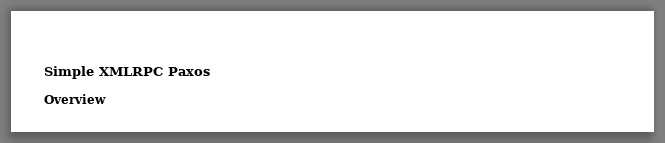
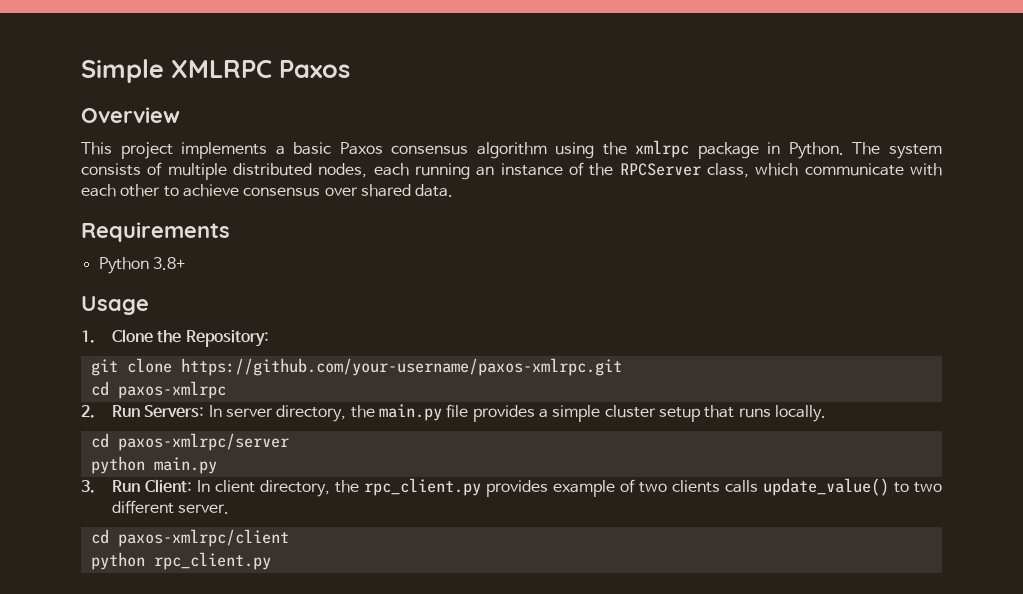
(106, 99) none -> [81,140,942,159] [81,162,943,180] [81,184,454,197] [81,222,230,242] [98,257,185,274] [81,296,149,315] [81,329,269,347] [90,358,622,376] [90,381,226,399] [81,404,826,422] [90,433,289,451] [90,456,217,474] [81,478,942,497] [112,500,230,514] [90,529,289,547] [90,552,271,570] // This project implements a basic Paxos consensus algorithm using the xmlrpc package in Python. The system consists of multiple distributed nodes, each running an instance of the RPCServer class, which communicate with each other to achieve consensus over shared data. // Requirements // Python 3.8+ // Usage // 1. Clone the Repository: // git clone https://github.com/your-username/paxos-xmlrpc.git // cd paxos-xmlrpc // 2. Run Servers: In server directory, the main.py file provides a simple cluster setup that runs locally. // cd paxos-xmlrpc/server // python main.py // 3. Run Client: In client directory, the rpc_client.py provides example of two clients calls update_value() to two different server. // cd paxos-xmlrpc/client // python rpc_client.py

